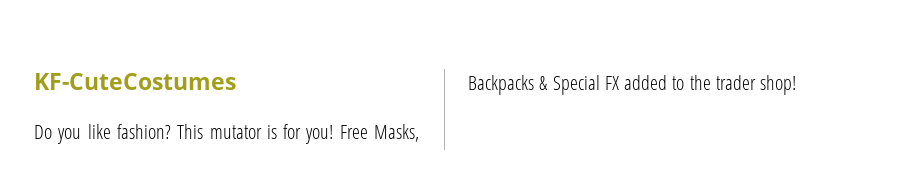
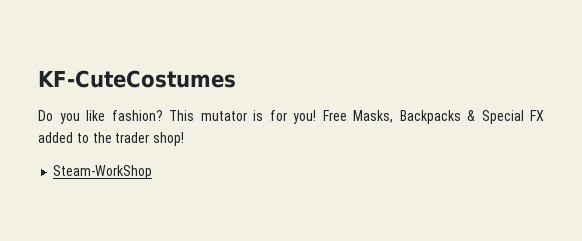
(797, 85) none -> [53,165,153,179] // Steam-WorkShop

